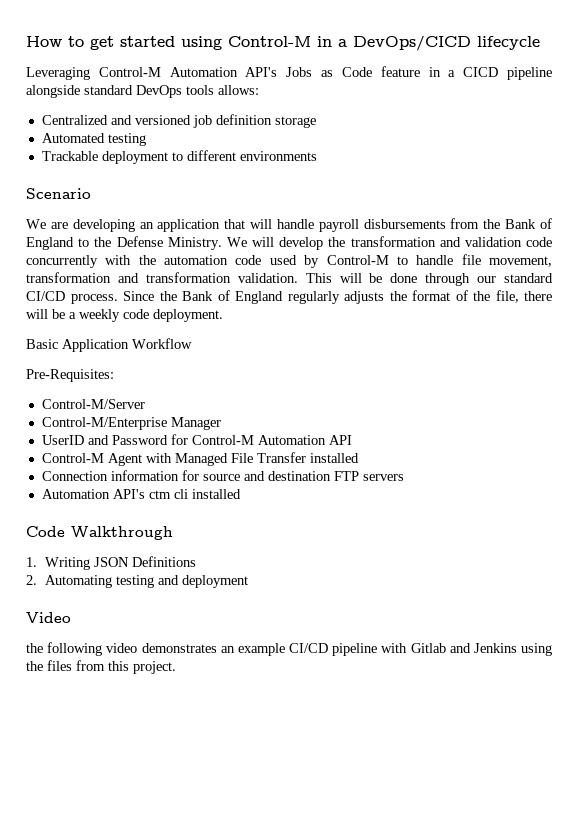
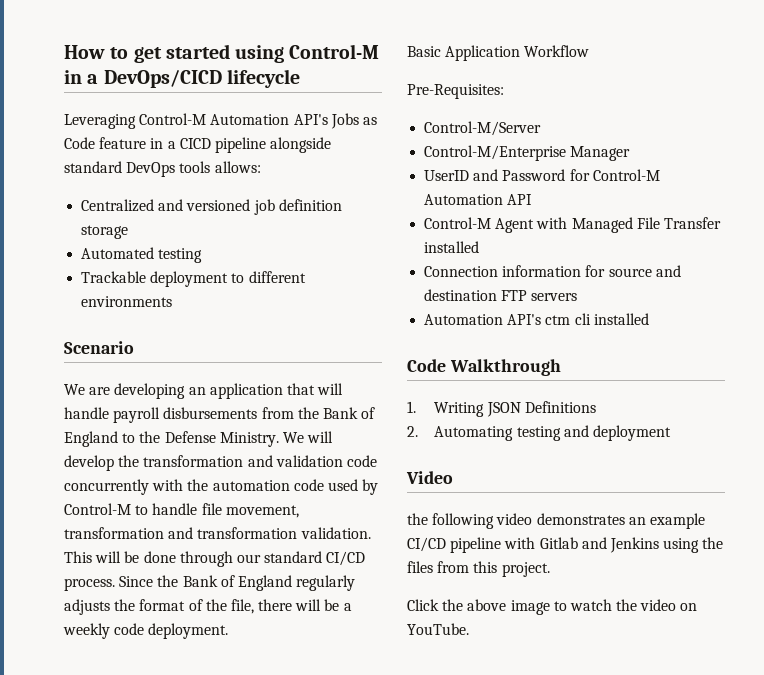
(176, 667) none -> [407,599,698,615] [407,623,469,635] // Click the above image to watch the video on YouTube.

